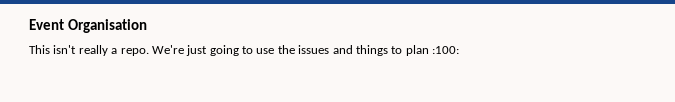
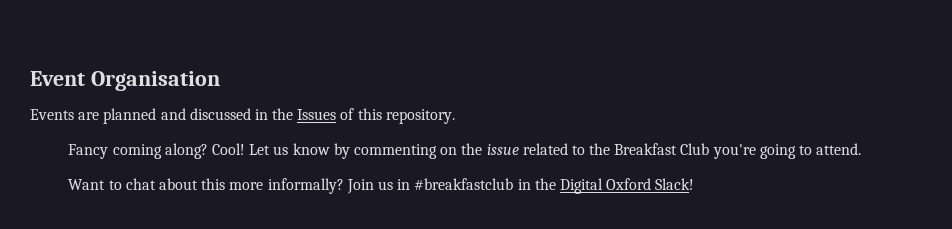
[29,45,459,56] This isn't really a repo. We're just going to use the issues and things to plan :100: -> [30,108,455,124] [68,143,862,159] [68,178,695,194] Events are planned and discussed in the Issues of this repository. // Fancy coming along? Cool! Let us know by commenting on the issue related to the Breakfast Club you're going to attend. // Want to chat about this more informally? Join us in #breakfastclub in the Digital Oxford Slack!

